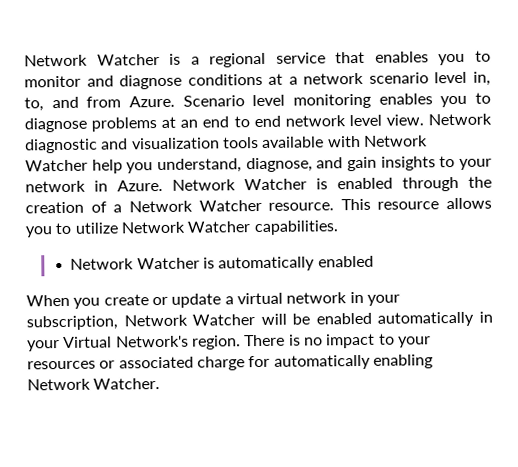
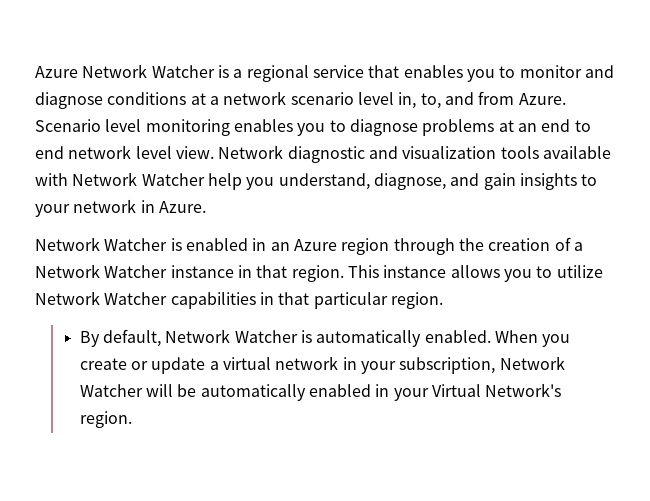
(24, 60) none -> [35,66,78,78] Azure
(163, 185) none -> (206, 207) //
(393, 183) none -> [252,238,390,255] in an Azure region
[268,198,440,211] resource. This resource -> [170,265,447,282] instance in that region. This instance
[253,220,339,236] capabilities. // -> [170,292,443,309] [79,329,162,347] capabilities in that particular region. // By default,
[317,255,374,268] enabled // -> [424,330,491,343] enabled.
[315,311,475,327] enabled automatically -> [200,384,372,401] automatically enabled
[244,333,431,349] [27,354,433,371] [27,378,161,391] There is no impact to your resources or associated charge for automatically enabling Network Watcher. -> (132, 419) none

